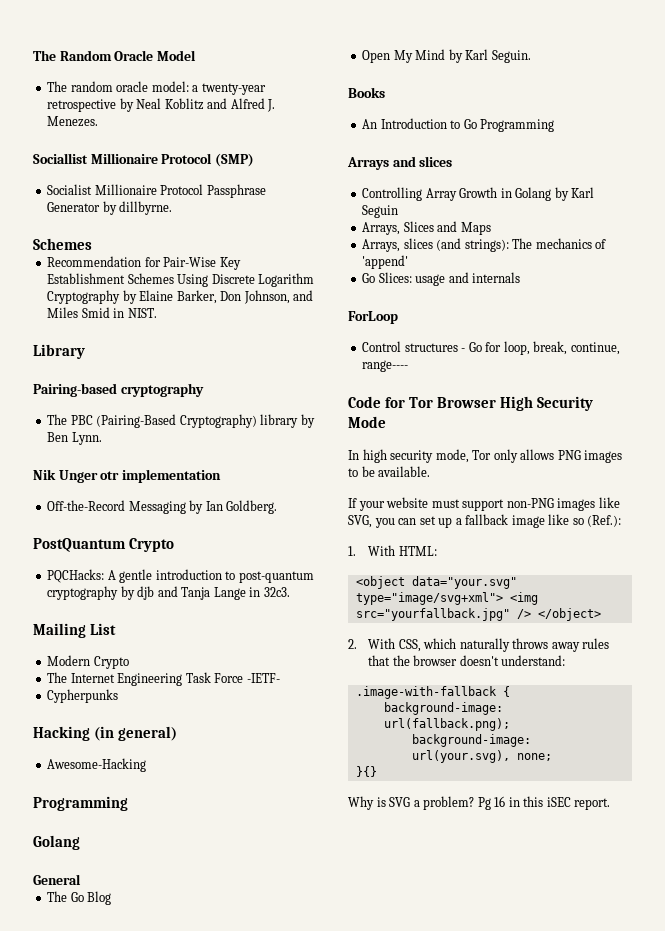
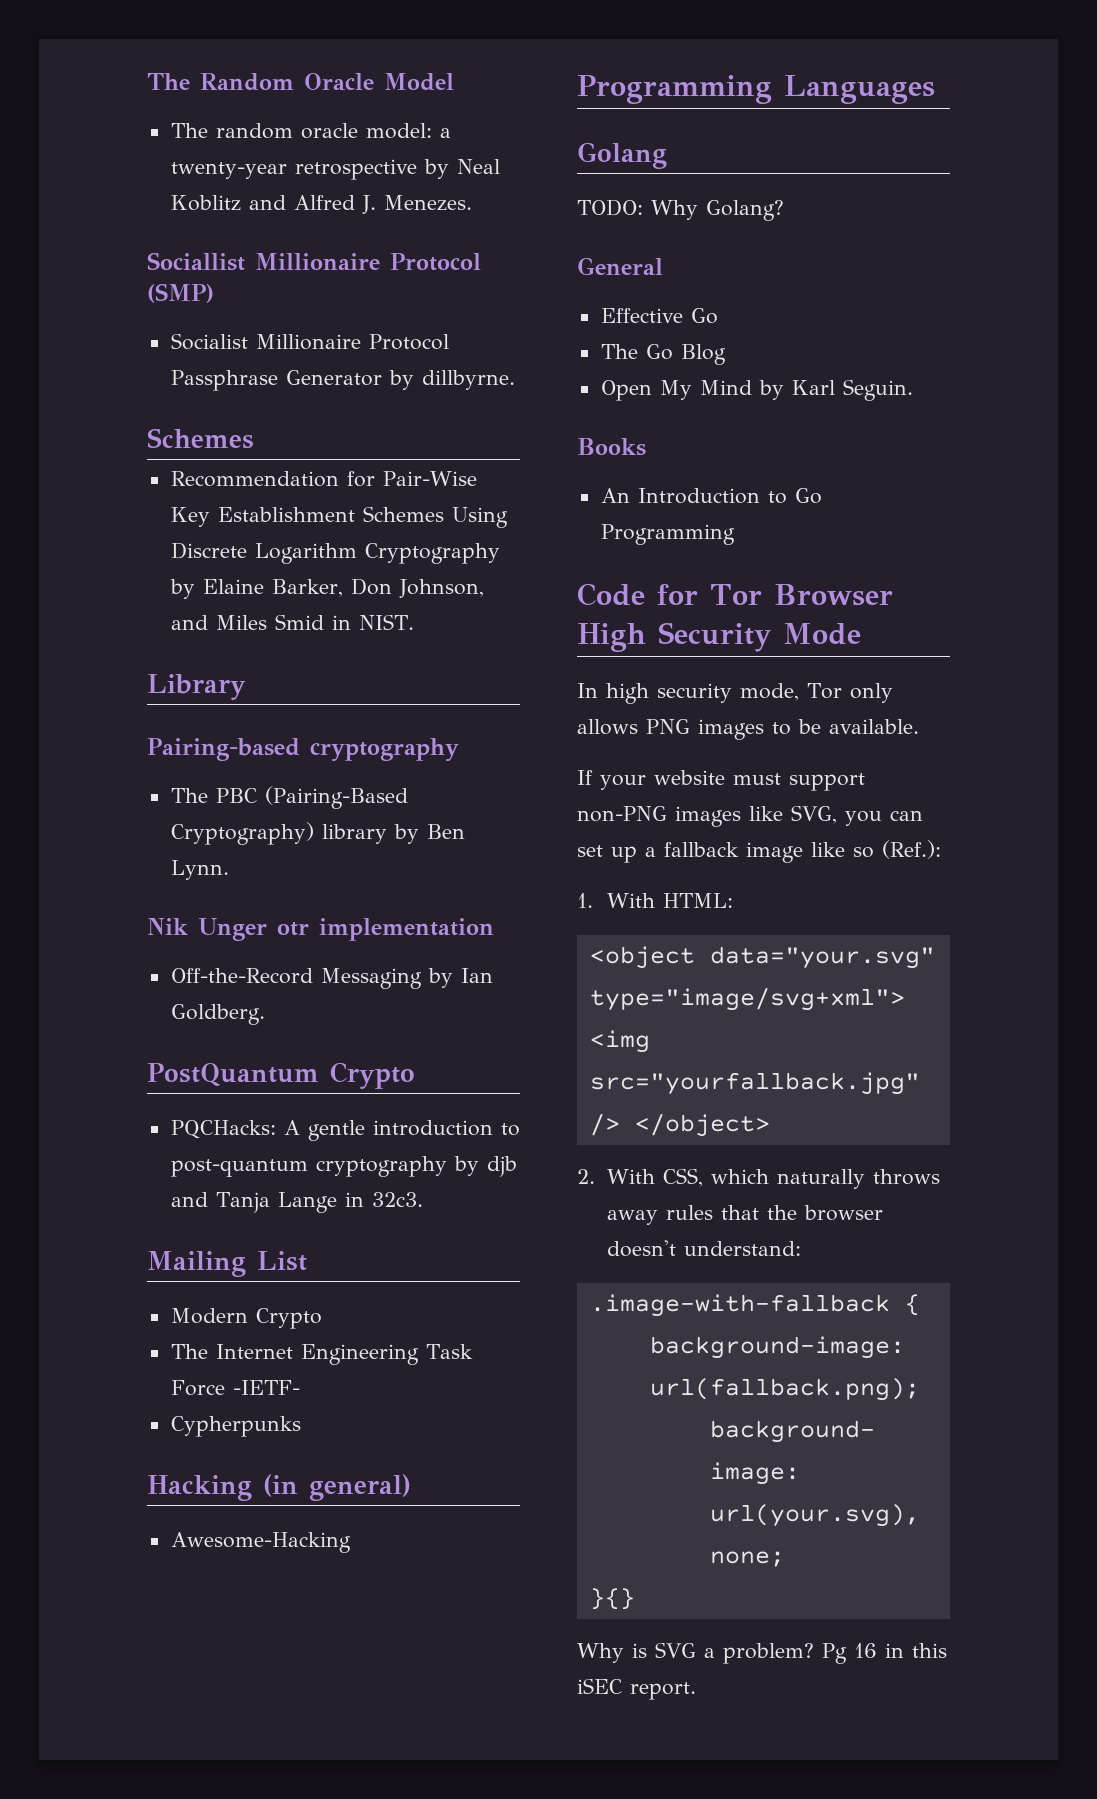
[33,835,80,850] // Golang -> [784,75,935,104] [577,142,667,169] [577,199,784,221] Languages // Golang // TODO: Why Golang?
(81, 879) none -> [600,308,718,324] // Effective Go
[347,156,453,170] [362,187,595,201] [362,205,399,218] [362,221,491,235] [362,238,607,252] [362,255,409,269] [362,272,521,286] [348,311,398,324] [362,341,620,355] [362,360,409,372] // Arrays and slices // Controlling Array Growth in Golang by Karl Seguin // Arrays, Slices and Maps // Arrays, slices (and strings): The mechanics of 'append' // Go Slices: usage and internals // ForLoop // Control structures - Go for loop, break, continue, range---- -> (735, 534) none

